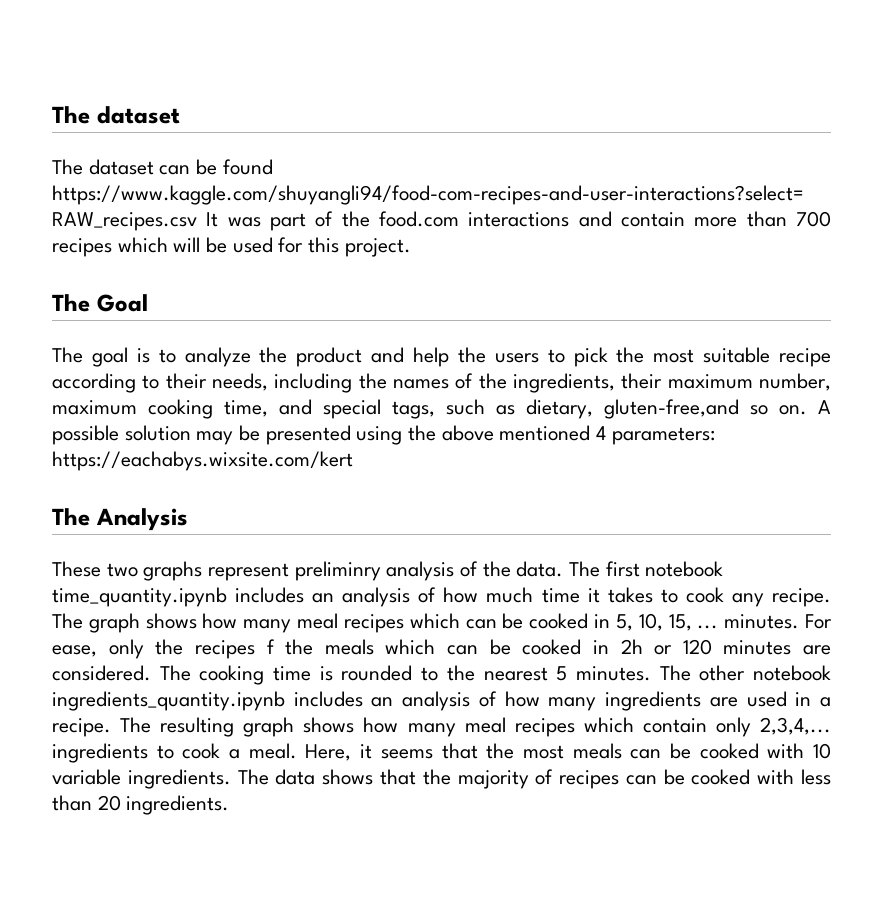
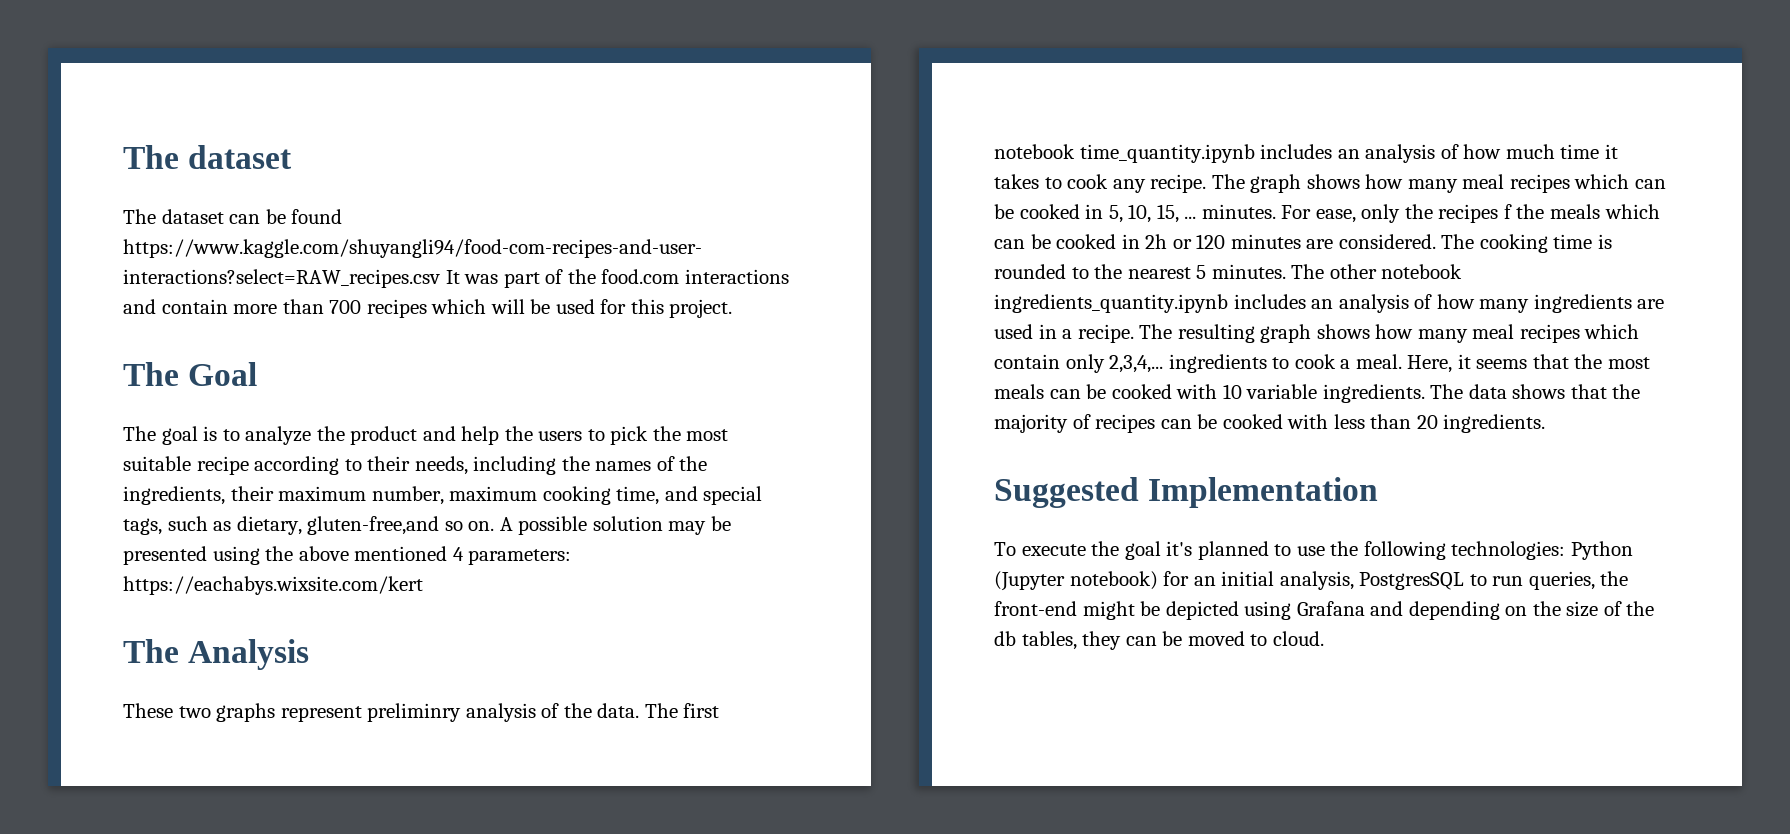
(230, 805) none -> [994,477,1379,508] [994,541,1633,560] [994,571,1629,591] [994,601,1655,620] [994,631,1324,650] // Suggested Implementation // To execute the goal it's planned to use the following technologies: Python (Jupyter notebook) for an initial analysis, PostgresSQL to run queries, the front-end might be depicted using Grafana and depending on the size of the db tables, they can be moved to cloud.

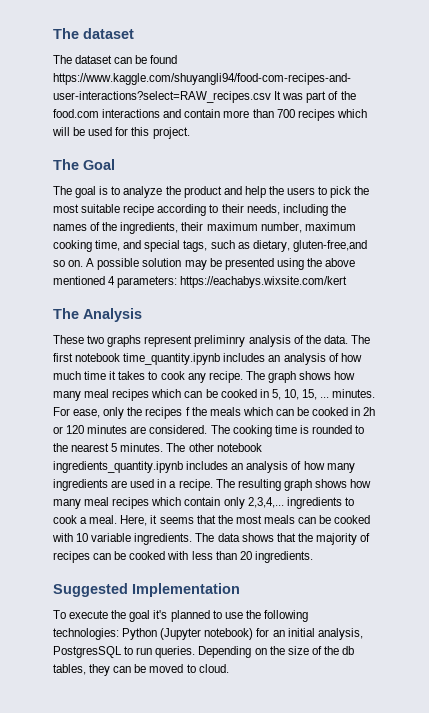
[1528,571,1629,590] [994,601,1500,620] queries, the front-end might be depicted using Grafana and depending -> [155,646,252,658] queries. Depending

